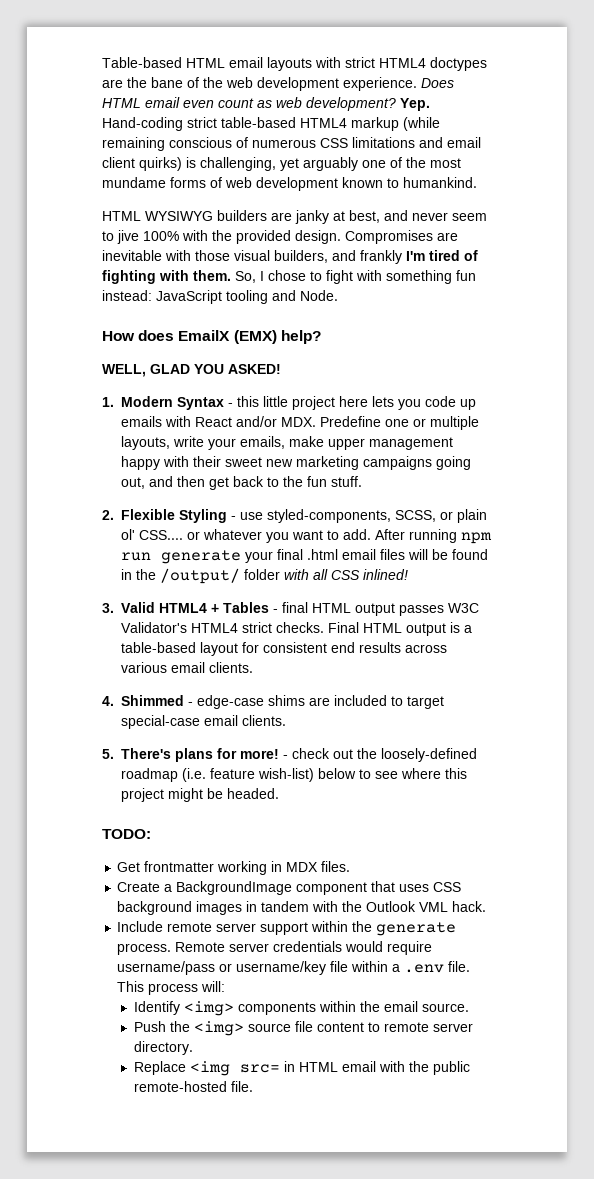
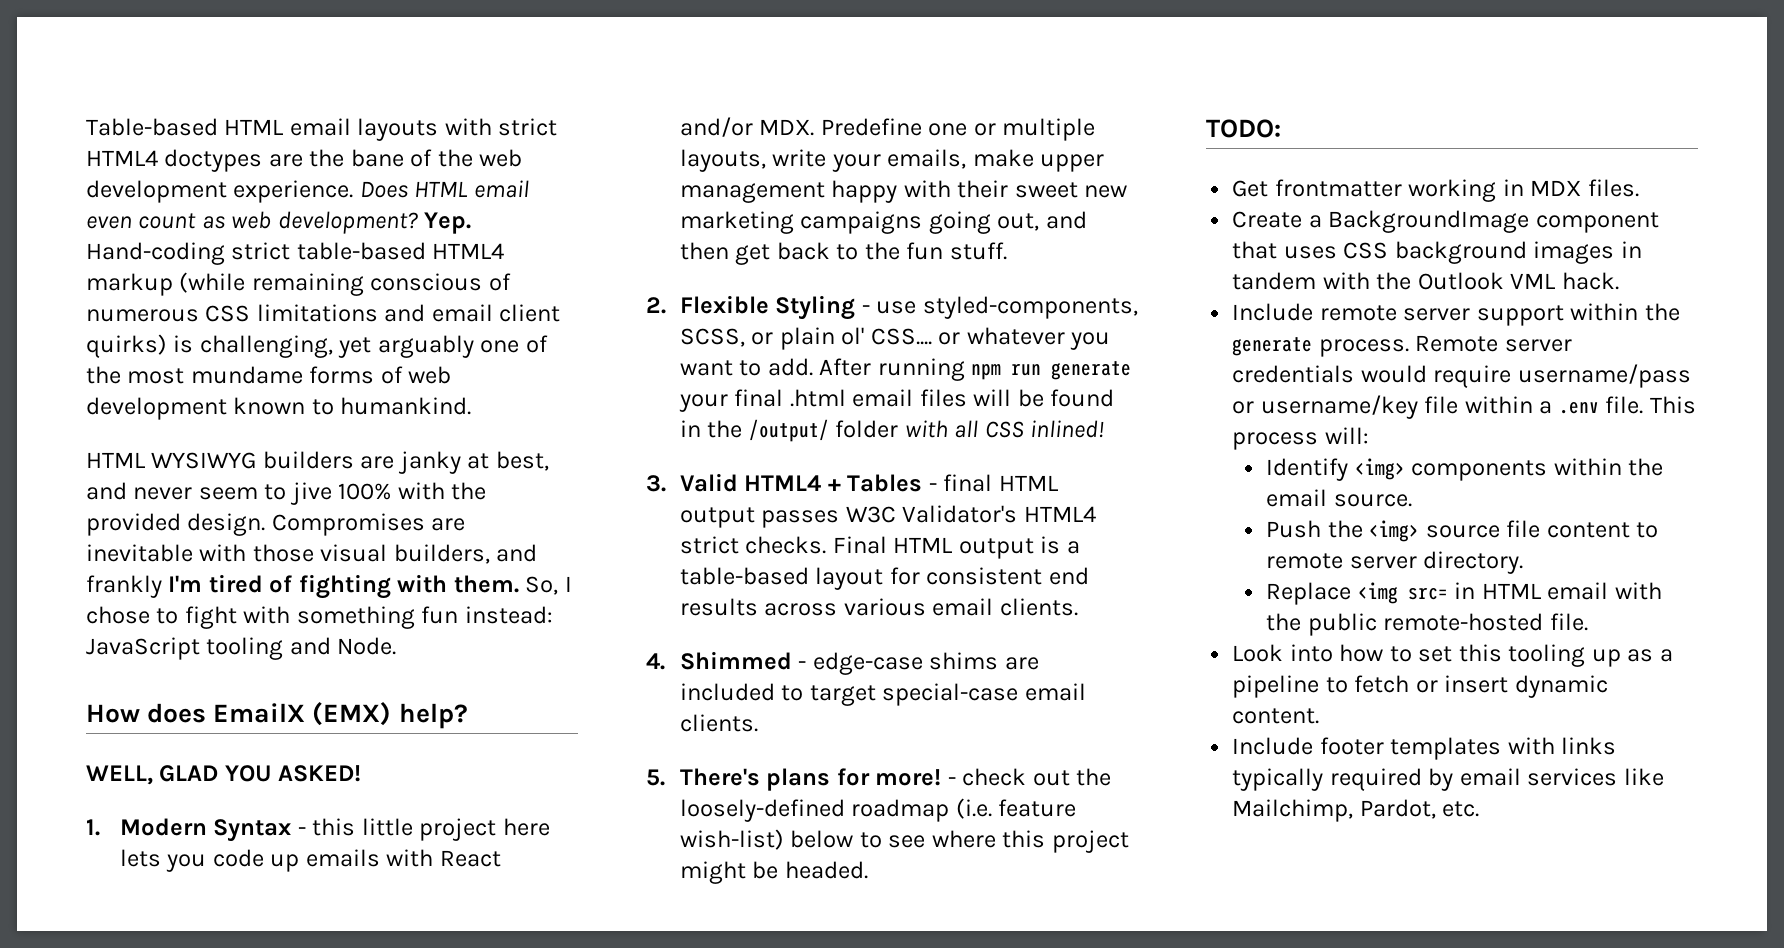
(253, 1086) none -> [1232,644,1673,667] [1232,675,1608,698] [1232,708,1320,724] [1232,737,1617,760] [1232,768,1664,791] [1232,799,1480,822] // Look into how to set this tooling up as a pipeline to fetch or insert dynamic content. // Include footer templates with links typically required by email services like Mailchimp, Pardot, etc.

